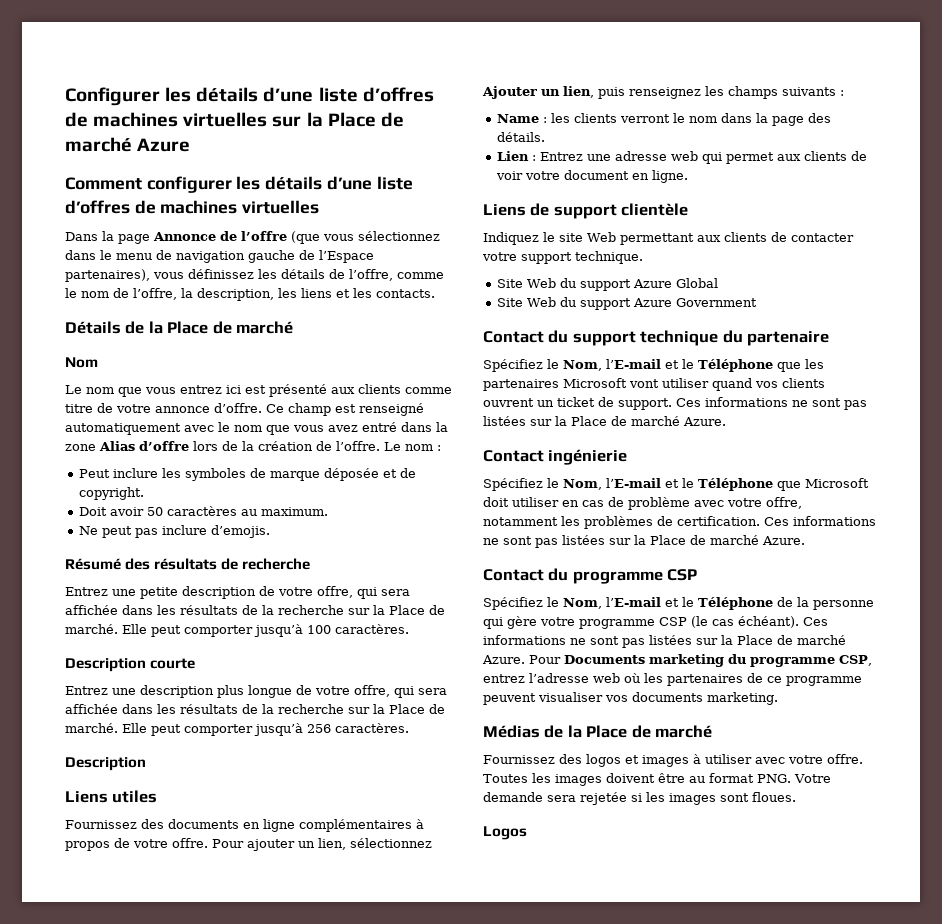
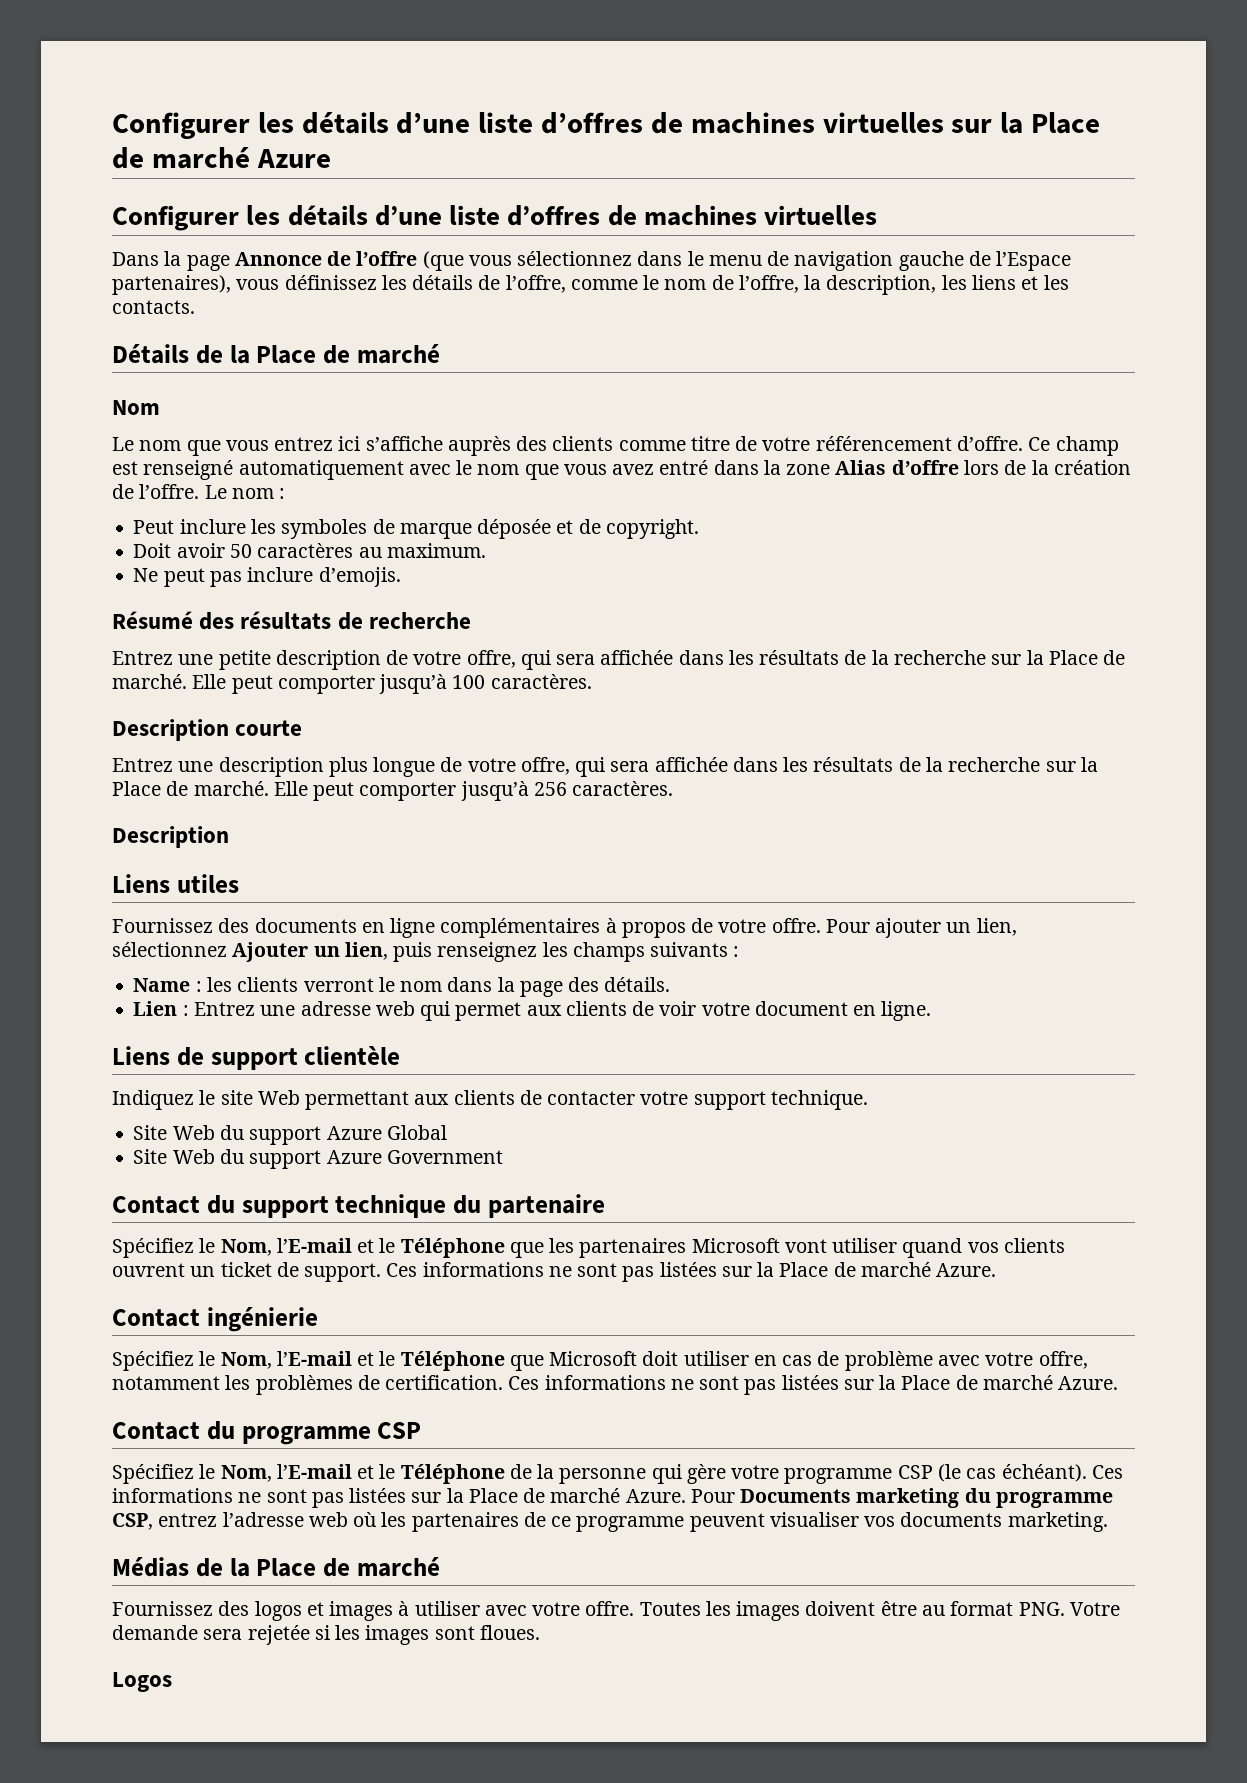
[65,176,232,193] Comment configurer -> [112,205,239,231] Configurer
[245,384,355,397] est présenté aux -> [365,436,548,456] s’affiche auprès des
[155,406,210,413] annonce -> [815,436,952,451] référencement

